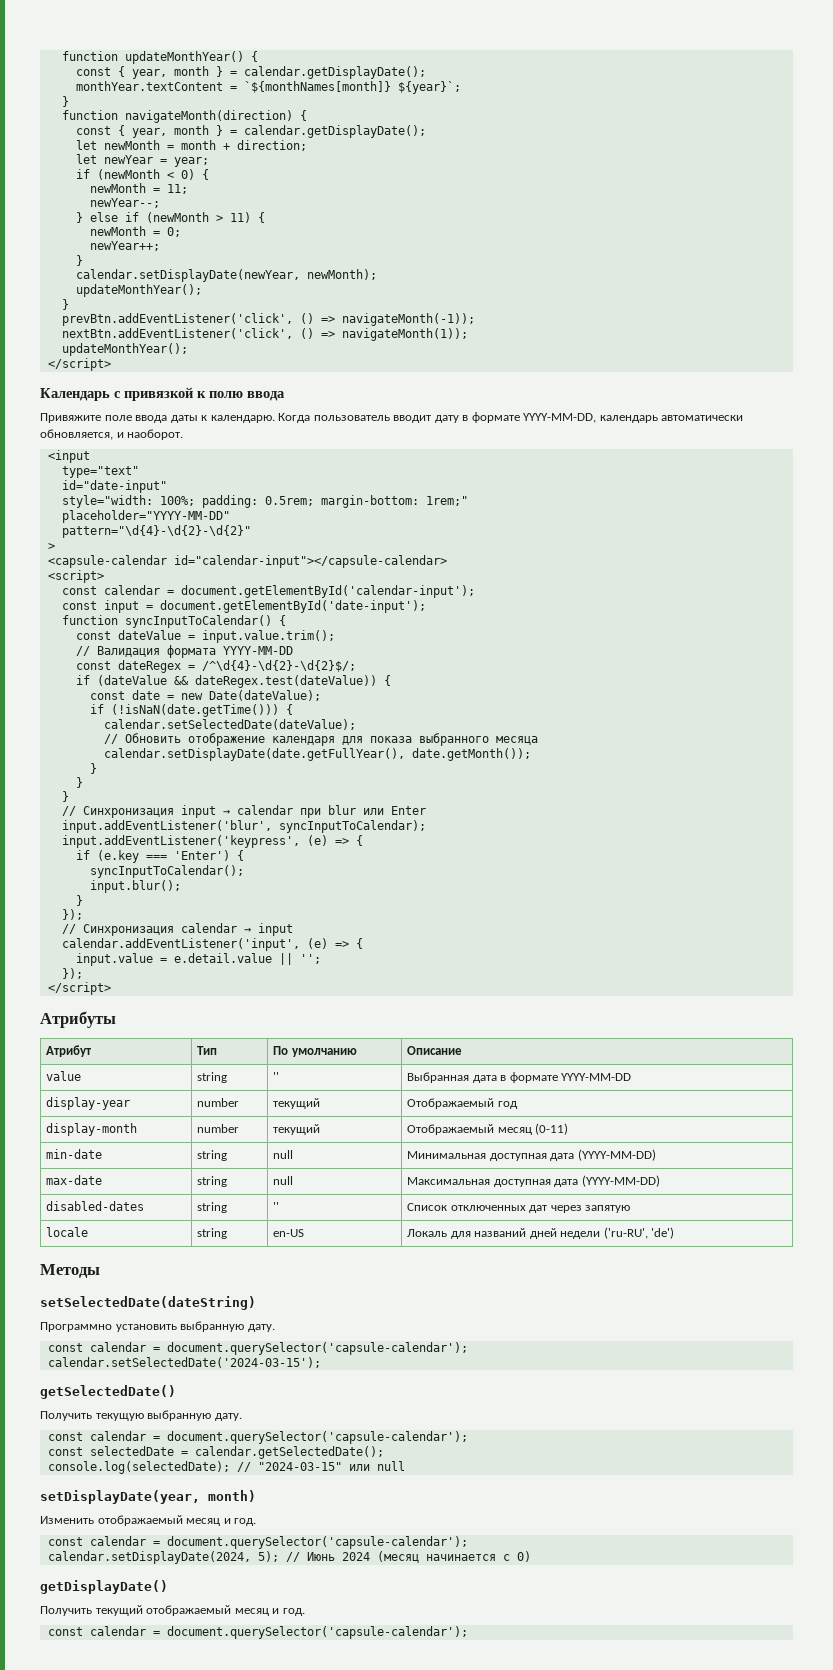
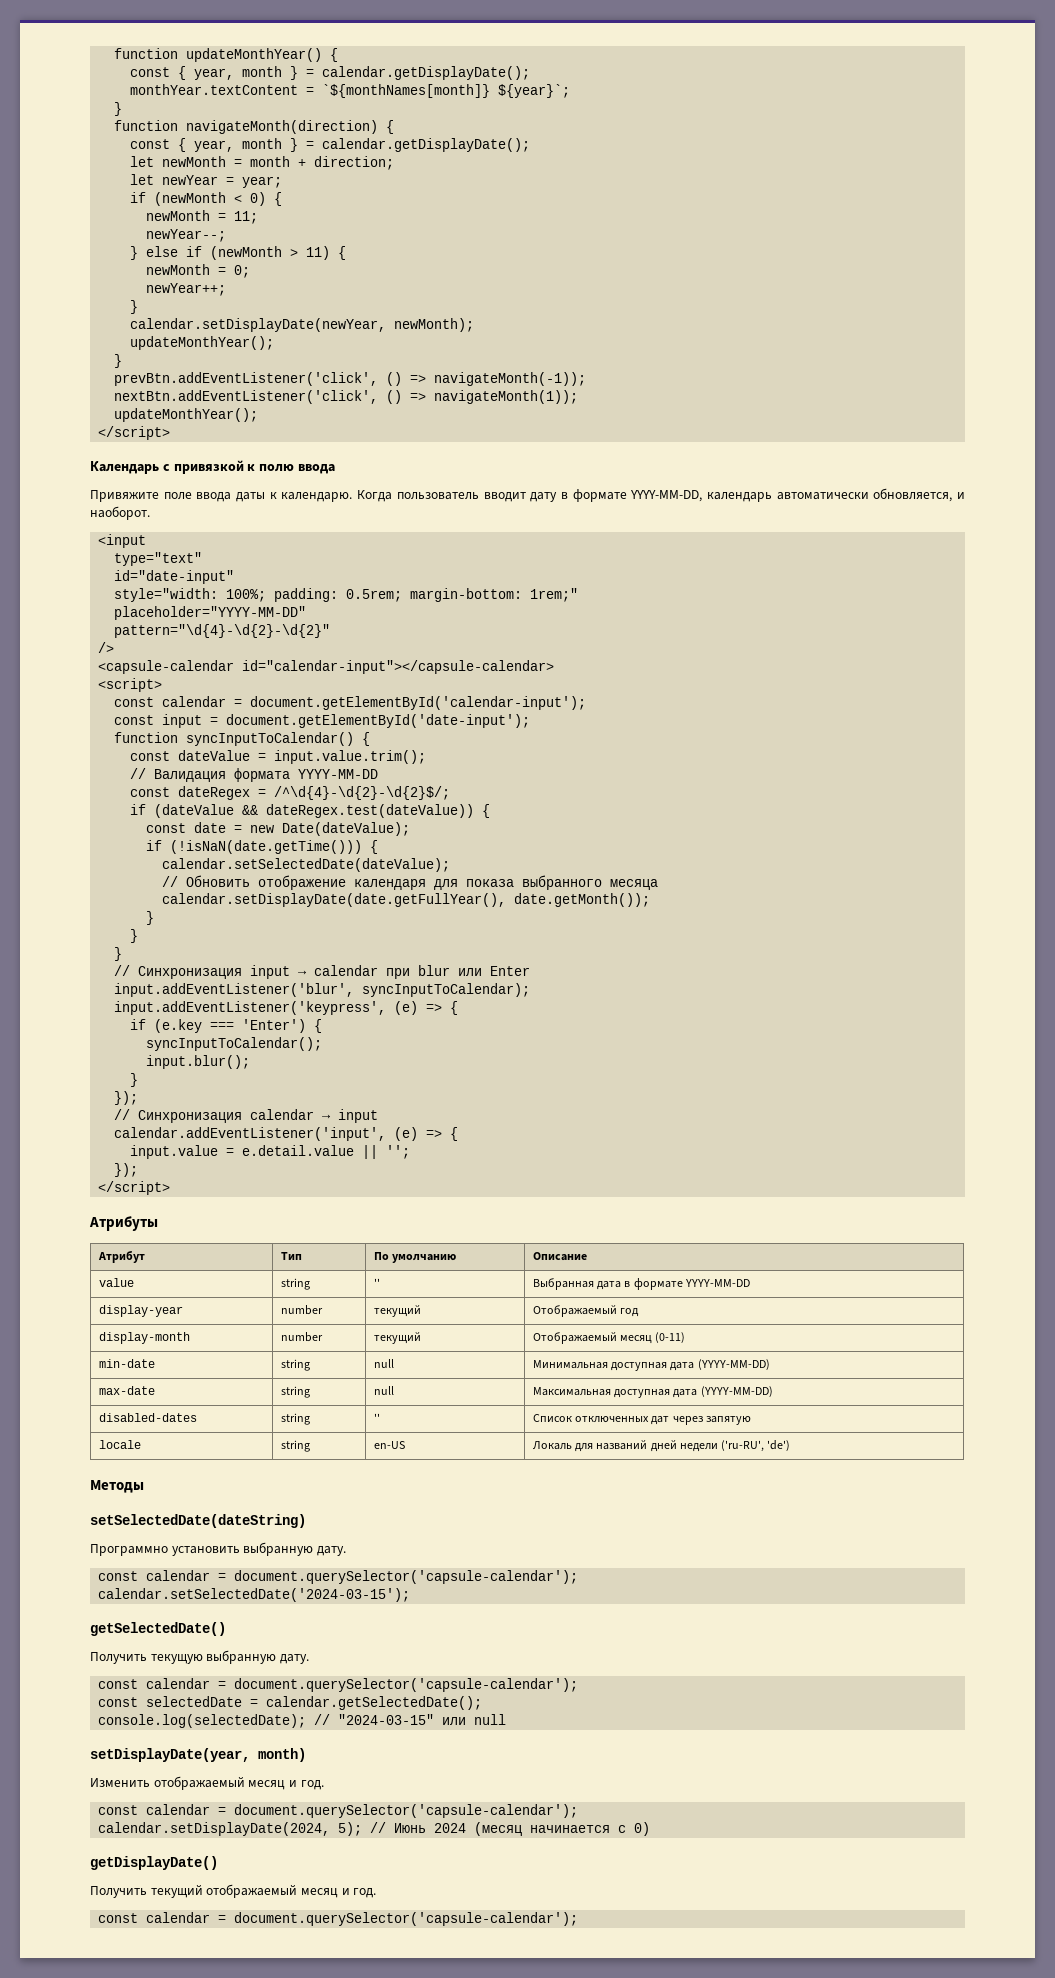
[47,543,55,550] > -> [98,642,115,653] />

